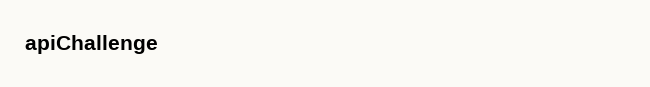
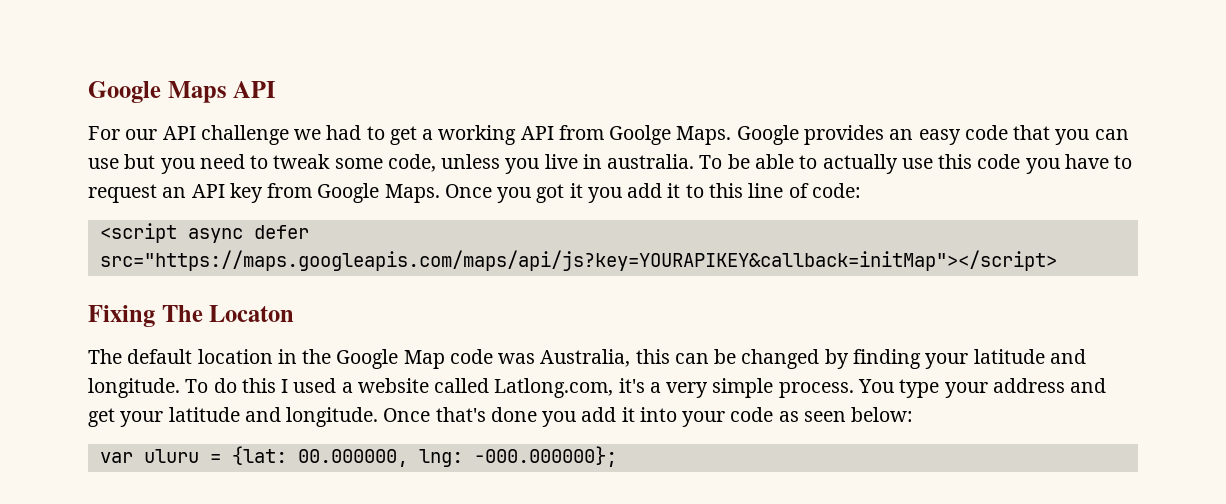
[25,35,158,54] apiChallenge -> [88,81,277,103] [88,125,1129,145] [88,154,1133,174] [88,183,861,203] [99,223,309,243] [99,250,1057,271] [88,305,295,327] [88,349,1086,369] [88,378,1107,398] [88,407,914,427] [99,446,617,467] Google Maps API // For our API challenge we had to get a working API from Goolge Maps. Google provides an easy code that you can use but you need to tweak some code, unless you live in australia. To be able to actually use this code you have to request an API key from Google Maps. Once you got it you add it to this line of code: // <script async defer src="https://maps.googleapis.com/maps/api/js?key=YOURAPIKEY&callback=initMap"></script> // Fixing The Locaton // The default location in the Google Map code was Australia, this can be changed by finding your latitude and longitude. To do this I used a website called Latlong.com, it's a very simple process. You type your address and get your latitude and longitude. Once that's done you add it into your code as seen below: // var uluru = {lat: 00.000000, lng: -000.000000};

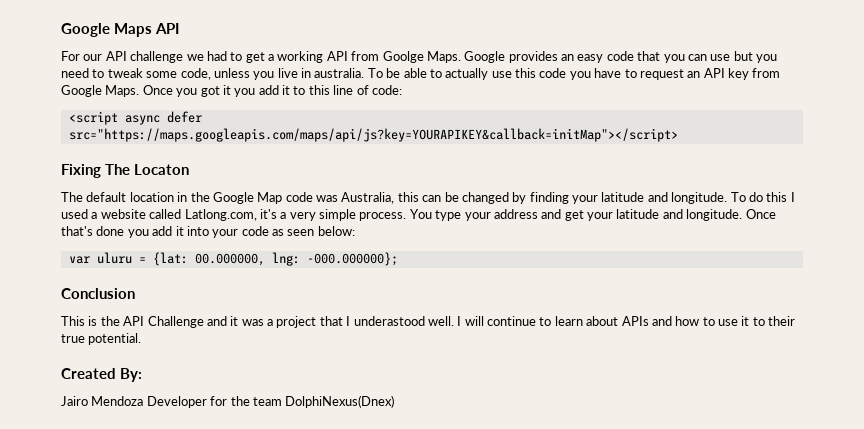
(617, 456) none -> [61,288,135,299] [61,316,796,328] [61,333,142,345] [61,368,142,382] [61,395,395,408] // Conclusion // This is the API Challenge and it was a project that I underastood well. I will continue to learn about APIs and how to use it to their true potential. // Created By: // Jairo Mendoza Developer for the team DolphiNexus(Dnex)

